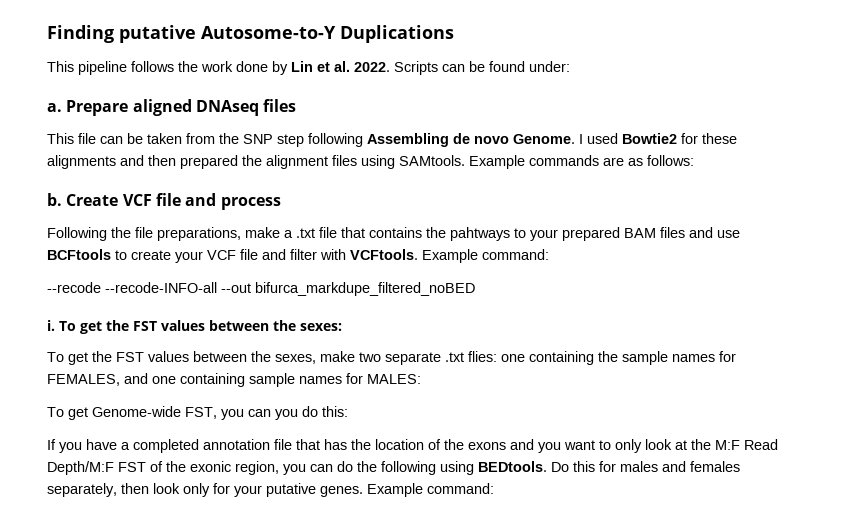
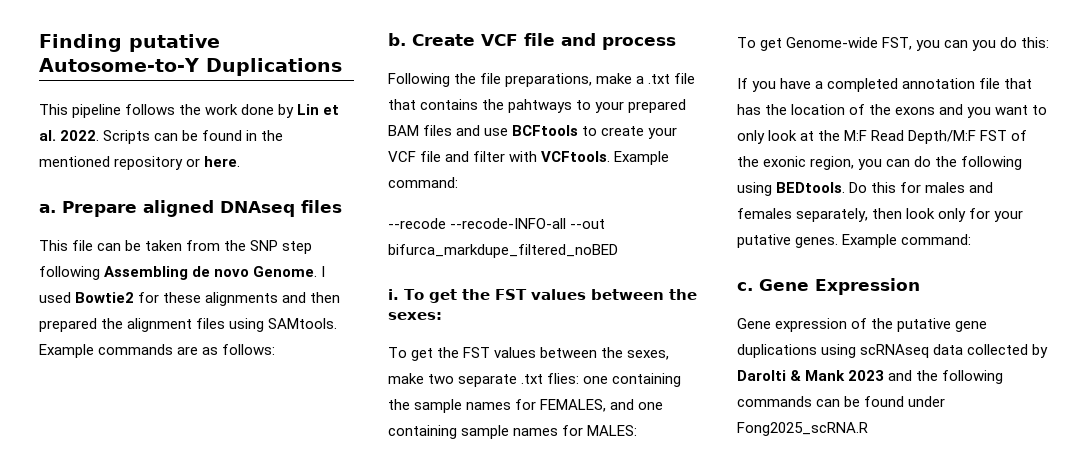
[529,61,570,72] under: -> [246,130,284,141] [39,156,241,170] in the mentioned repository or here.
(494, 488) none -> [737,278,920,295] [737,318,988,332] [737,344,1049,358] [737,370,1004,384] [737,396,946,407] [737,422,868,436] // c. Gene Expression // Gene expression of the putative gene duplications using scRNAseq data collected by Darolti & Mank 2023 and the following commands can be found under Fong2025_scRNA.R

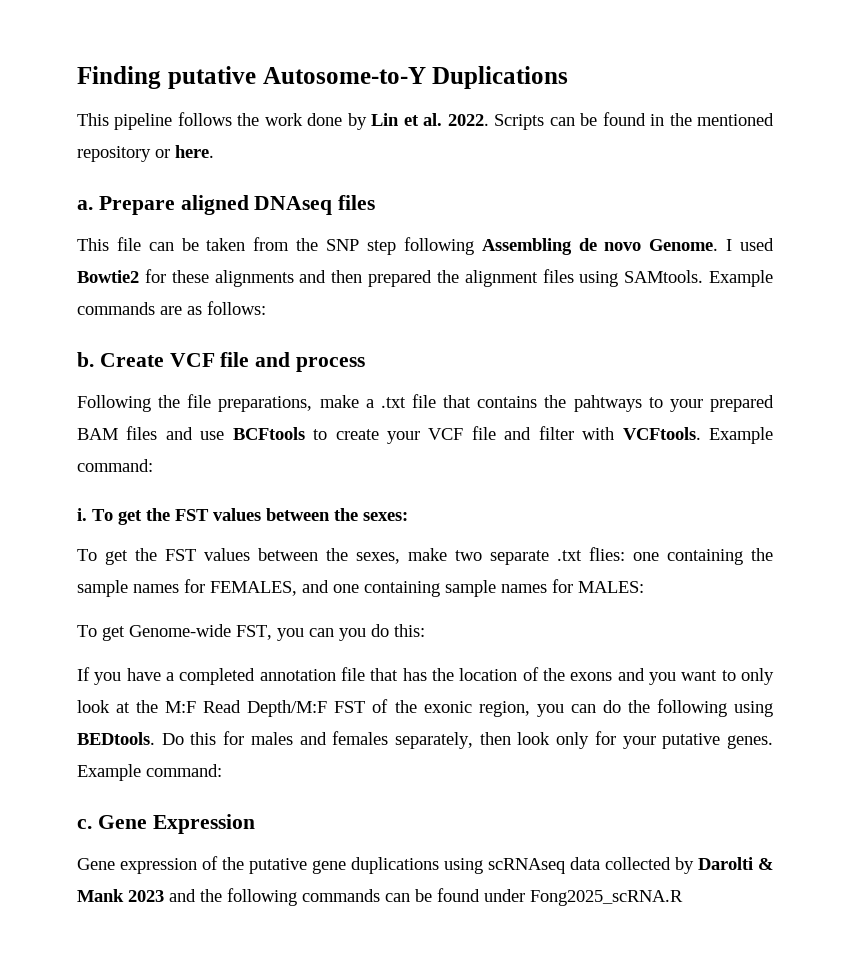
[388,218,606,229] [388,244,618,258] // --recode --recode-INFO-all --out bifurca_markdupe_filtered_noBED -> (153, 465) none

